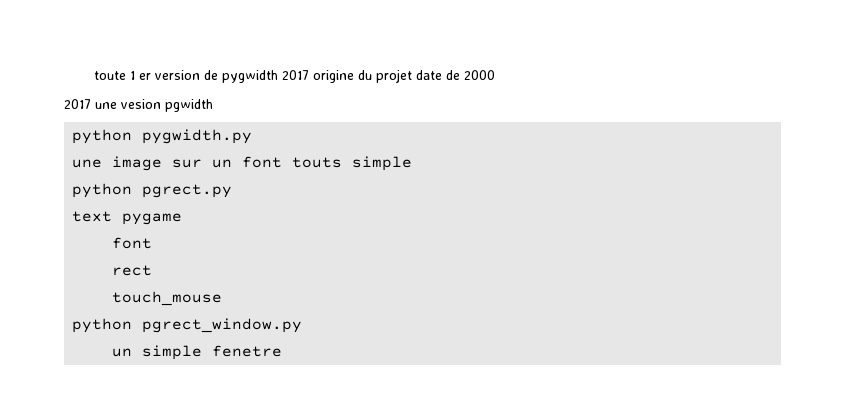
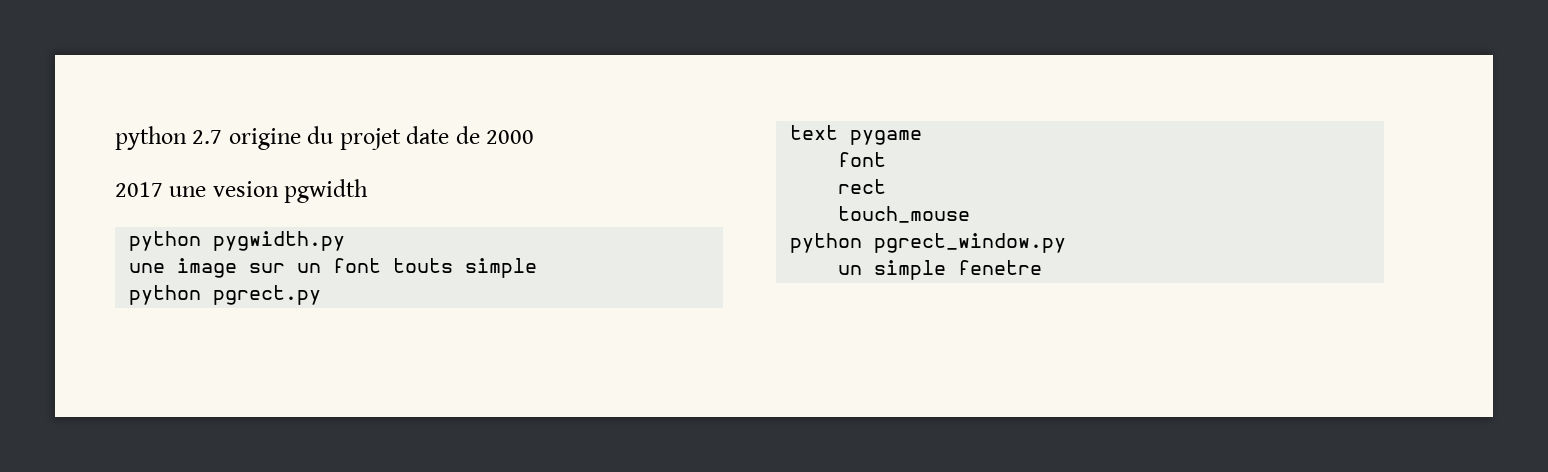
[94,70,310,83] toute 1 er version de pygwidth 2017 -> [115,126,223,150] python 2.7

